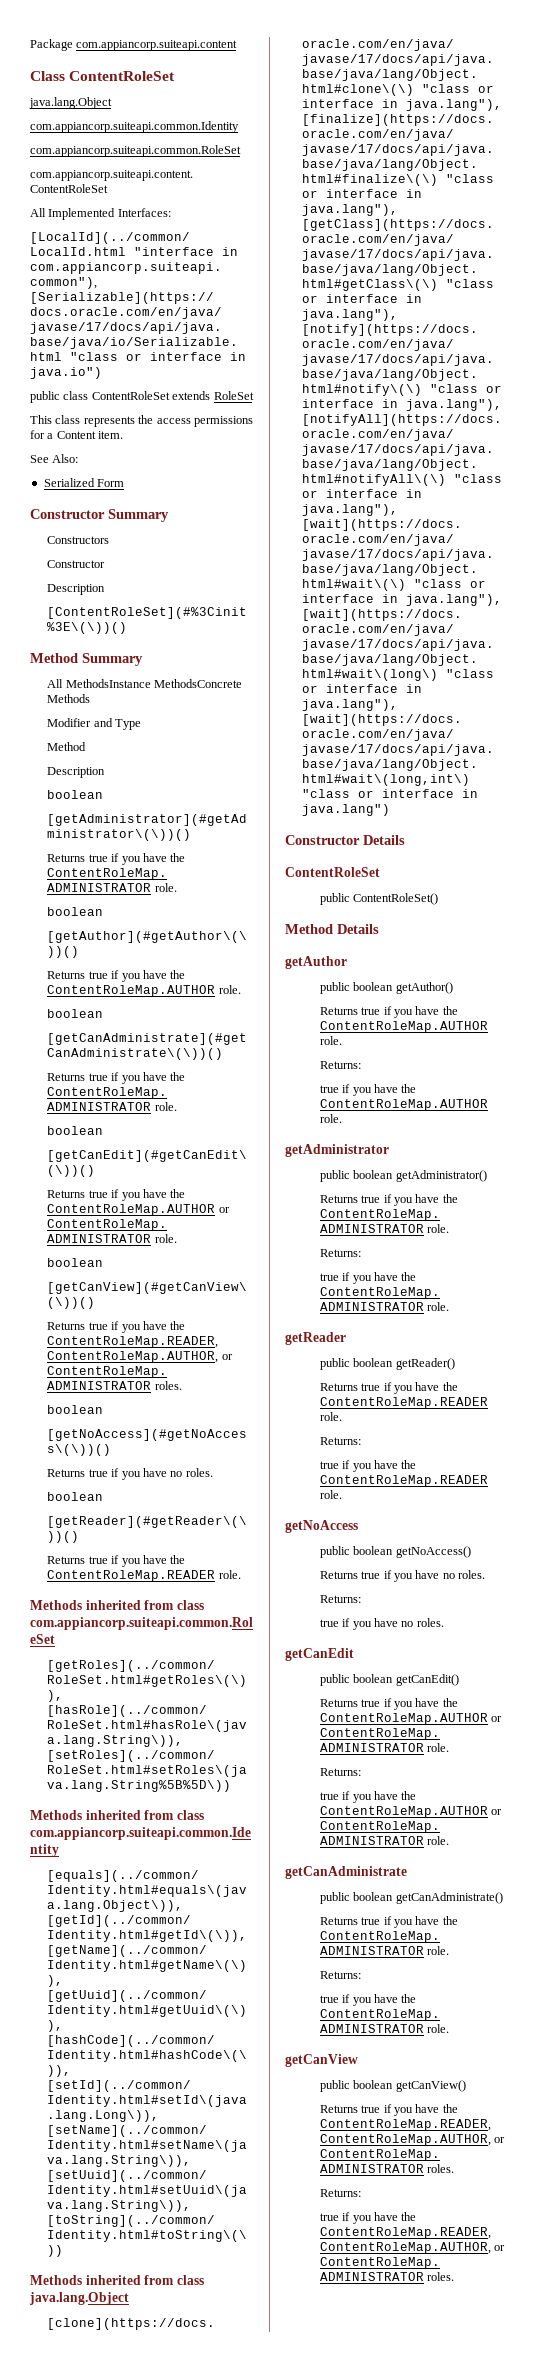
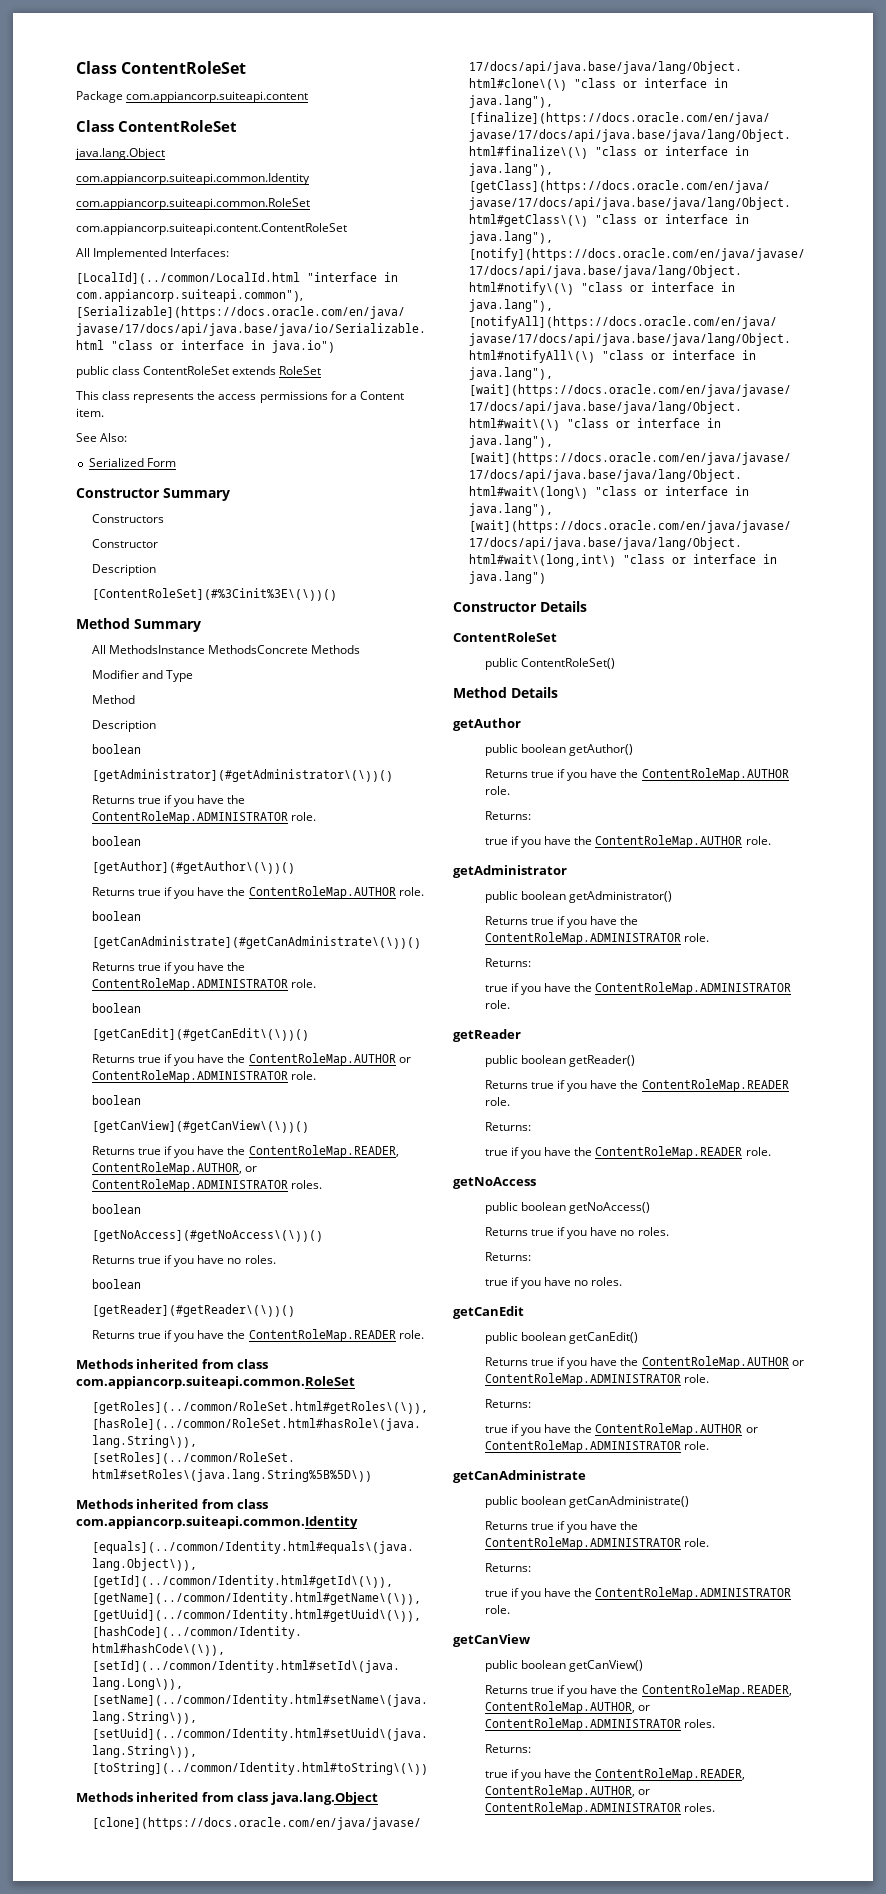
(30, 45) none -> [76,61,247,74] Class ContentRoleSet //

